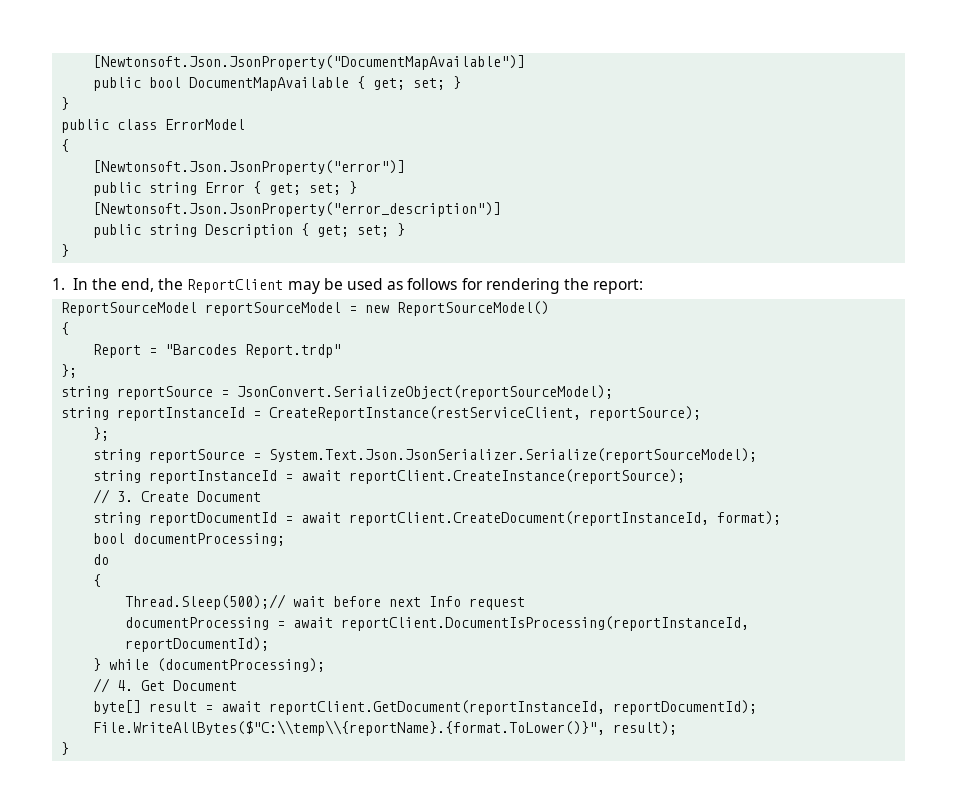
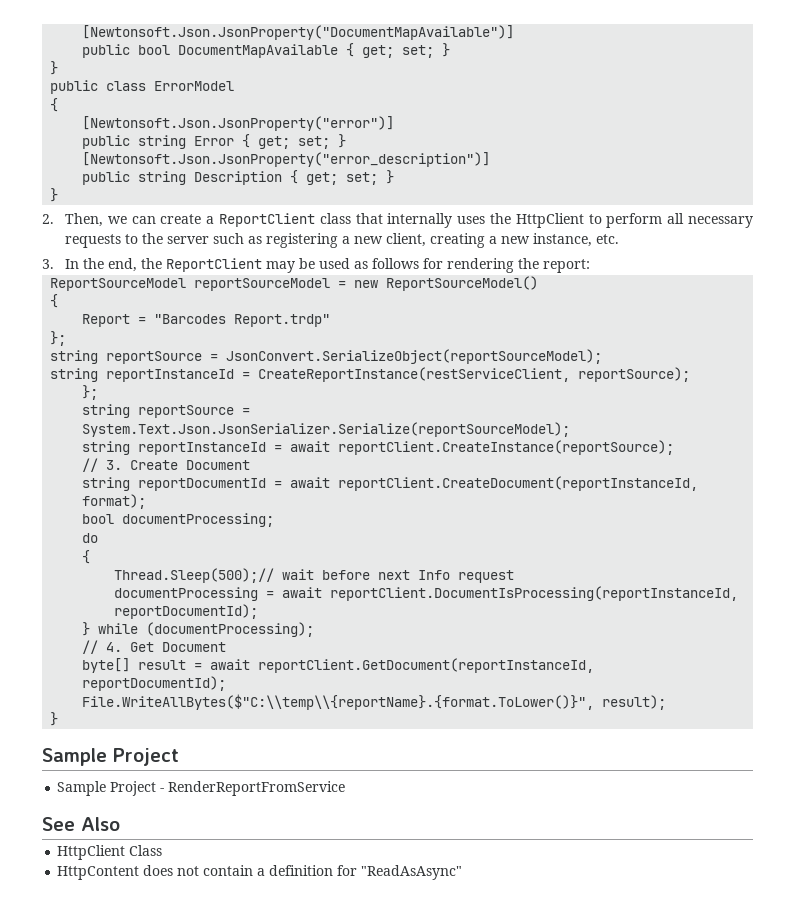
[52,278,65,290] 1. -> [42,213,753,228] [65,233,620,248] [42,259,54,269] 2. Then, we can create a ReportClient class that internally uses the HttpClient to perform all necessary requests to the server such as registering a new client, creating a new instance, etc. // 3.
(70, 748) none -> [42,748,179,766] [57,781,346,796] [42,817,120,831] [57,845,163,860] [57,865,463,880] // Sample Project // Sample Project - RenderReportFromService // See Also // HttpClient Class // HttpContent does not contain a definition for "ReadAsAsync"

